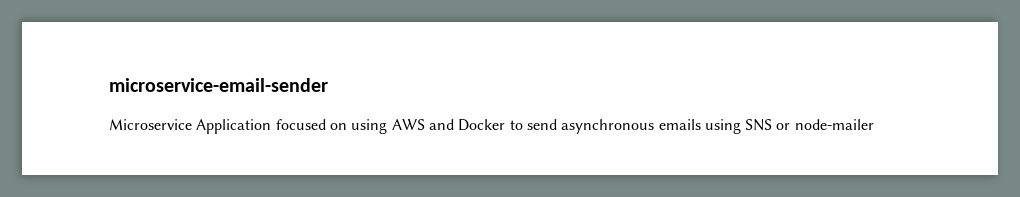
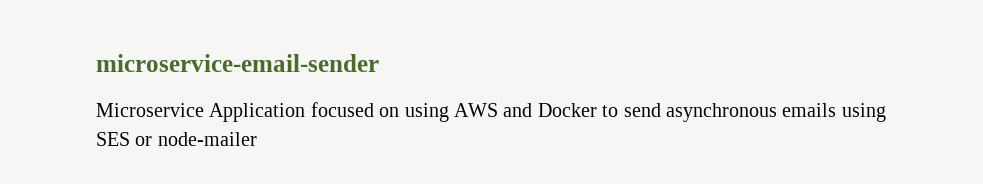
[745,119,773,131] SNS -> [96,132,130,146] SES

